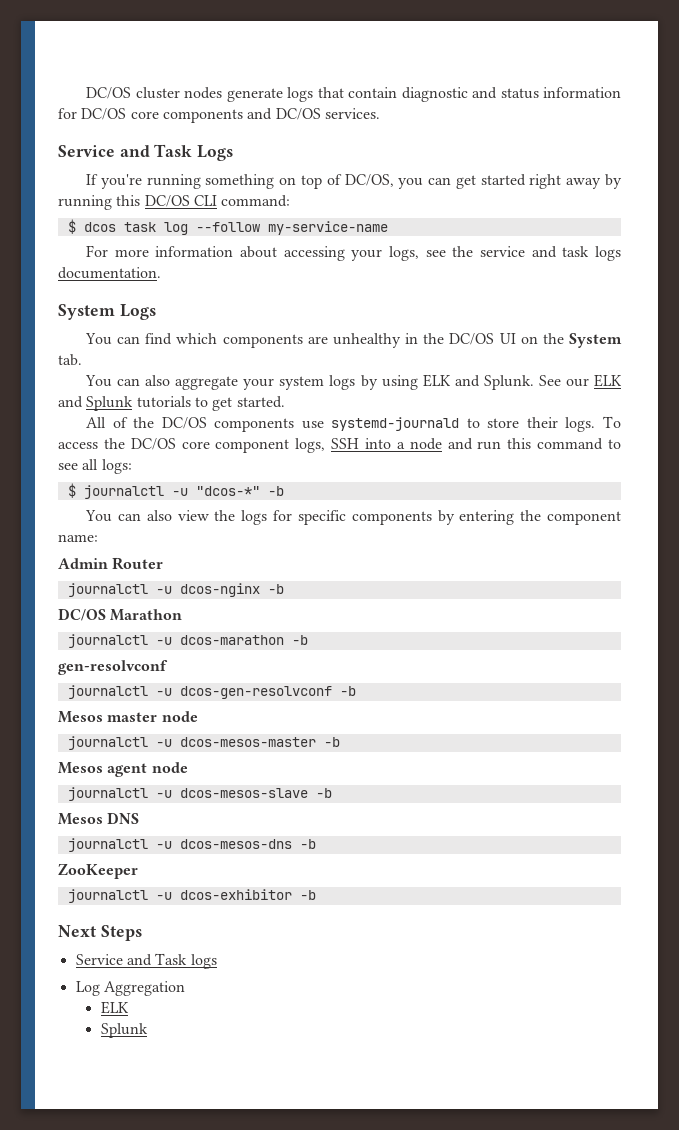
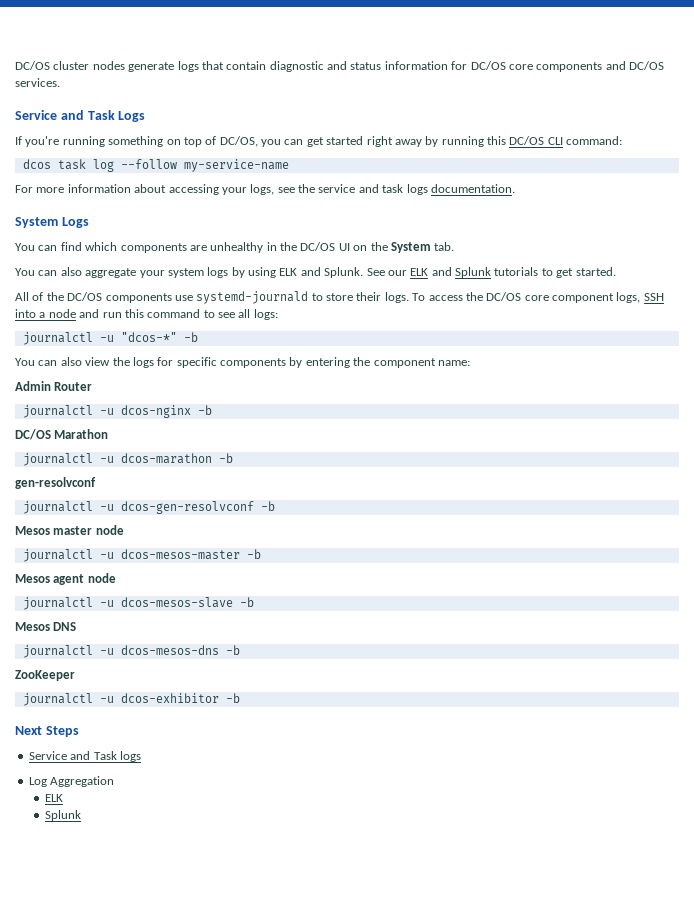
[67,219,76,234] $ -> (623, 140) none
[67,483,76,498] $ -> (278, 314) none

